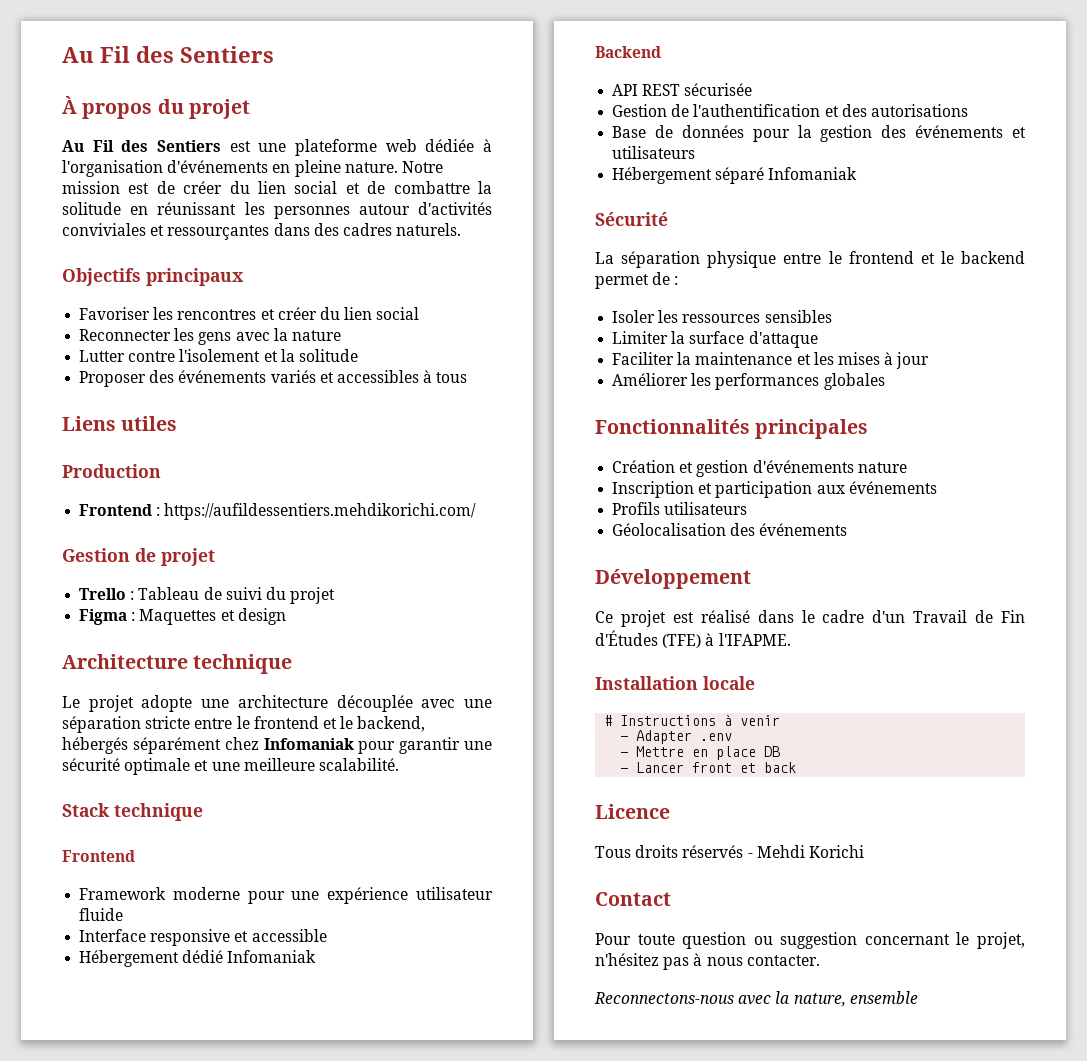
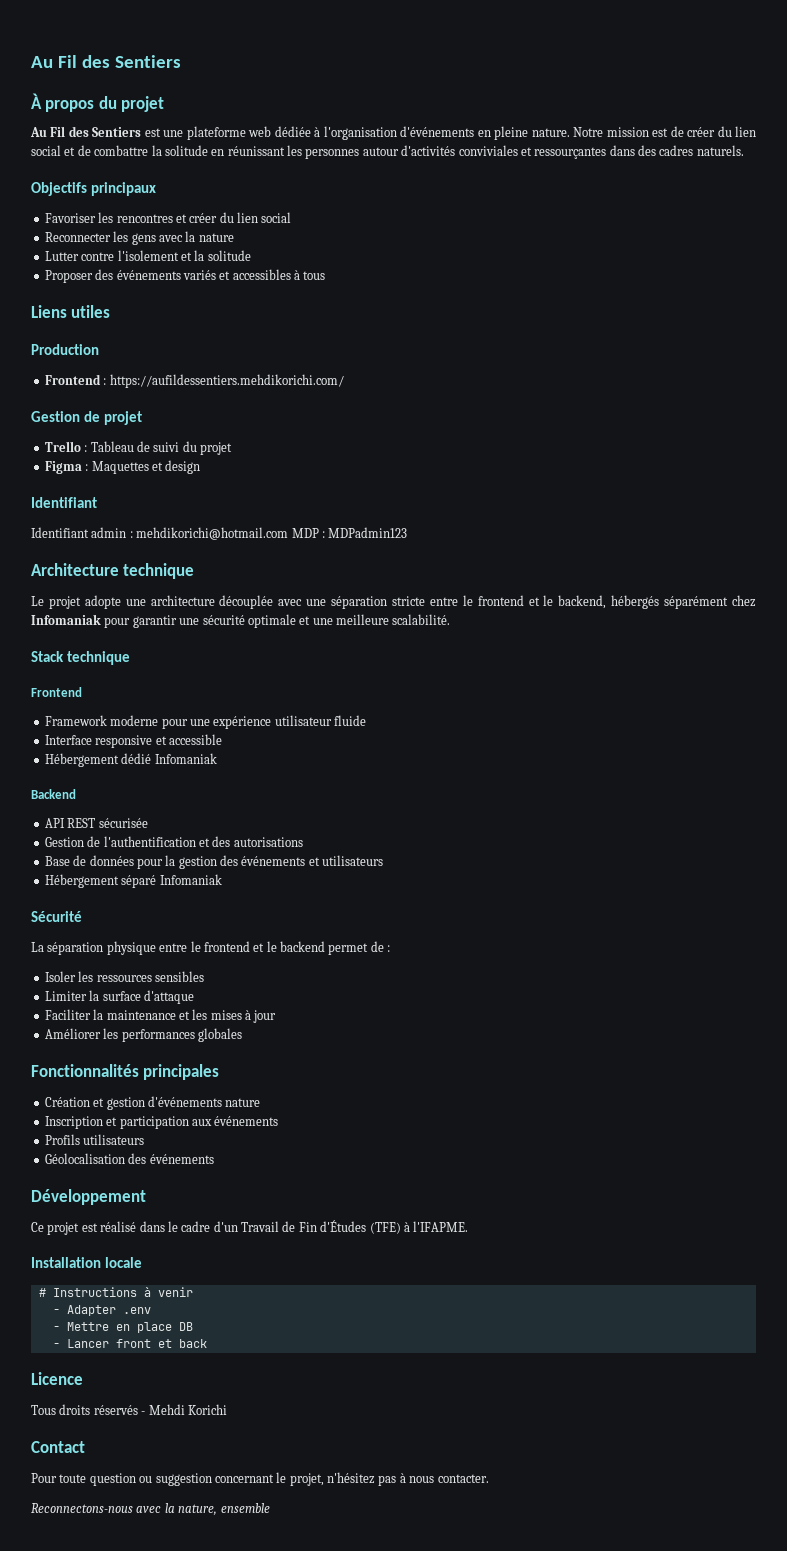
(286, 616) none -> [31,497,97,508] [31,527,408,540] // Identifiant // Identifiant admin : mehdikorichi@hotmail.com MDP : MDPadmin123

